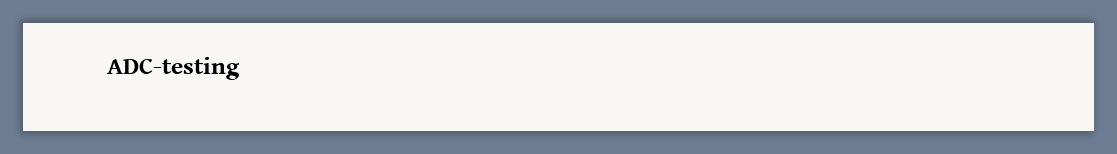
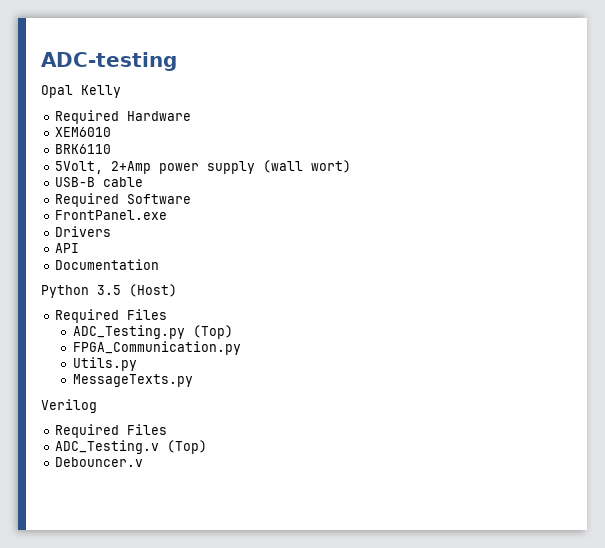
(240, 68) none -> [41,85,121,98] [54,110,191,124] [54,127,111,137] [54,144,111,154] [54,160,351,174] [54,177,143,187] [54,193,191,207] [54,210,167,220] [54,226,111,237] [54,243,79,253] [54,259,159,270] [41,284,177,298] [54,309,167,323] [72,325,233,339] [72,341,241,355] [72,357,137,371] [72,374,193,387] [41,399,97,413] [54,424,167,438] [54,440,207,454] [54,457,143,467] // Opal Kelly // Required Hardware // XEM6010 // BRK6110 // 5Volt, 2+Amp power supply (wall wort) // USB-B cable // Required Software // FrontPanel.exe // Drivers // API // Documentation // Python 3.5 (Host) // Required Files // ADC_Testing.py (Top) // FPGA_Communication.py // Utils.py // MessageTexts.py // Verilog // Required Files // ADC_Testing.v (Top) // Debouncer.v

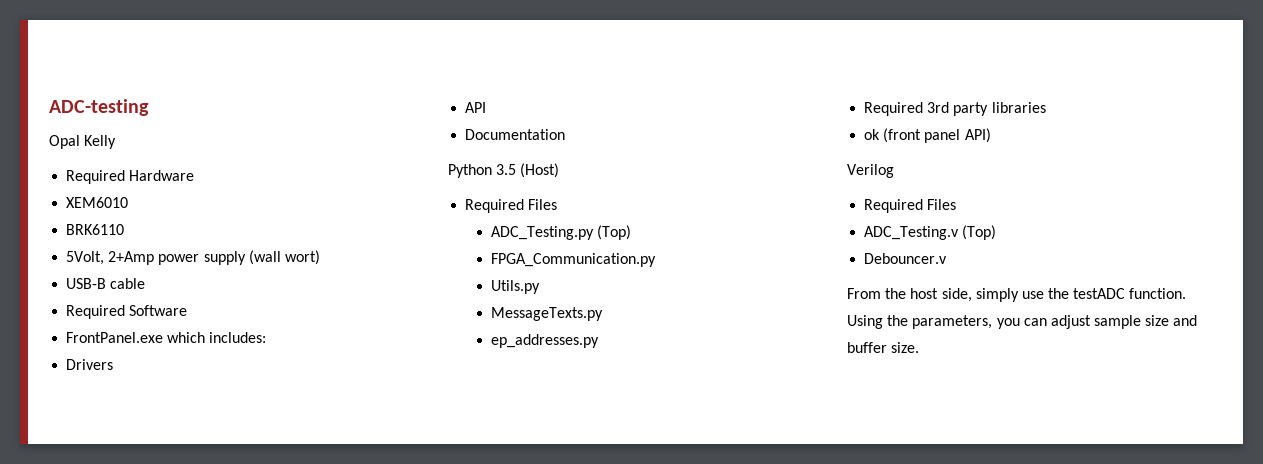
(167, 215) none -> [167,332,267,343] which includes:
(193, 380) none -> [490,334,599,348] [864,102,1046,116] [864,128,991,143] // ep_addresses.py // Required 3rd party libraries // ok (front panel API)
(143, 462) none -> [847,288,1187,302] [847,315,1198,329] [847,342,920,353] // From the host side, simply use the testADC function. Using the parameters, you can adjust sample size and buffer size.

